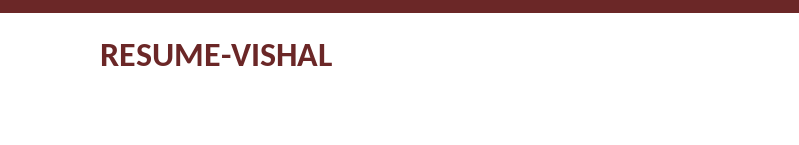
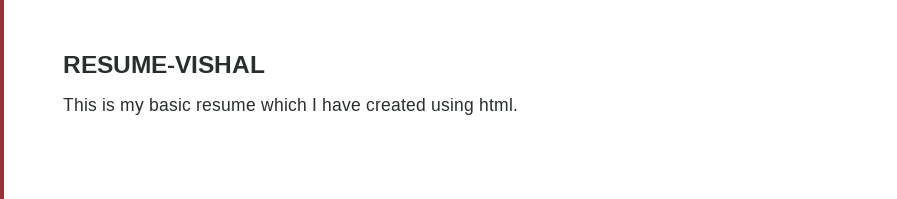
(332, 55) none -> [63,98,518,115] // This is my basic resume which I have created using html.

